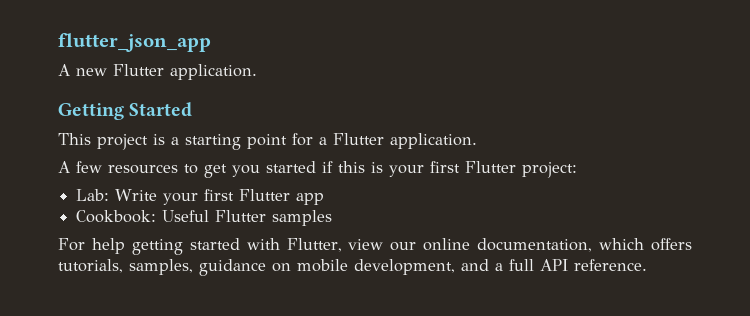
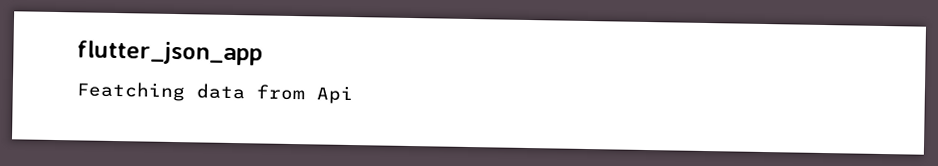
[58,64,257,80] [58,102,193,120] [58,133,477,150] [58,161,577,178] [76,189,325,205] [76,210,333,226] [58,238,692,255] [58,259,647,276] A new Flutter application. // Getting Started // This project is a starting point for a Flutter application. // A few resources to get you started if this is your first Flutter project: // Lab: Write your first Flutter app // Cookbook: Useful Flutter samples // For help getting started with Flutter, view our online documentation, which offers tutorials, samples, guidance on mobile development, and a full API reference. -> [76,81,353,105] Featching data from Api

